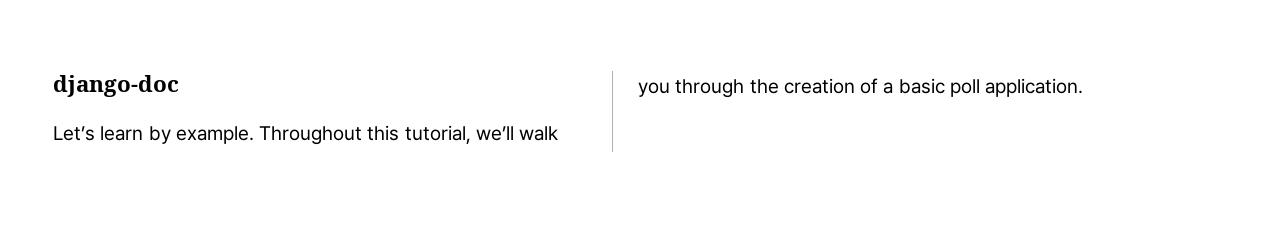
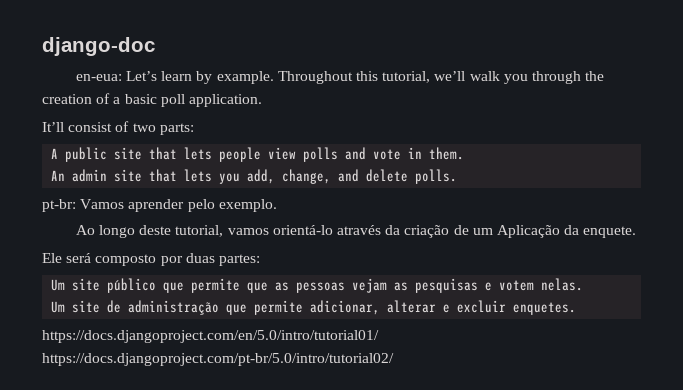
(179, 86) none -> [75,74,122,81] en-eua:
(1084, 87) none -> [42,121,194,135] [51,147,465,162] [51,169,458,184] [42,199,277,212] [75,225,637,238] [42,253,260,266] [51,278,584,293] [51,300,577,315] [42,330,379,343] [42,353,394,366] // It’ll consist of two parts: // A public site that lets people view polls and vote in them. // An admin site that lets you add, change, and delete polls. // pt-br: Vamos aprender pelo exemplo. // Ao longo deste tutorial, vamos orientá-lo através da criação de um Aplicação da enquete. // Ele será composto por duas partes: // Um site público que permite que as pessoas vejam as pesquisas e votem nelas. // Um site de administração que permite adicionar, alterar e excluir enquetes. // https://docs.djangoproject.com/en/5.0/intro/tutorial01/ https://docs.djangoproject.com/pt-br/5.0/intro/tutorial02/

